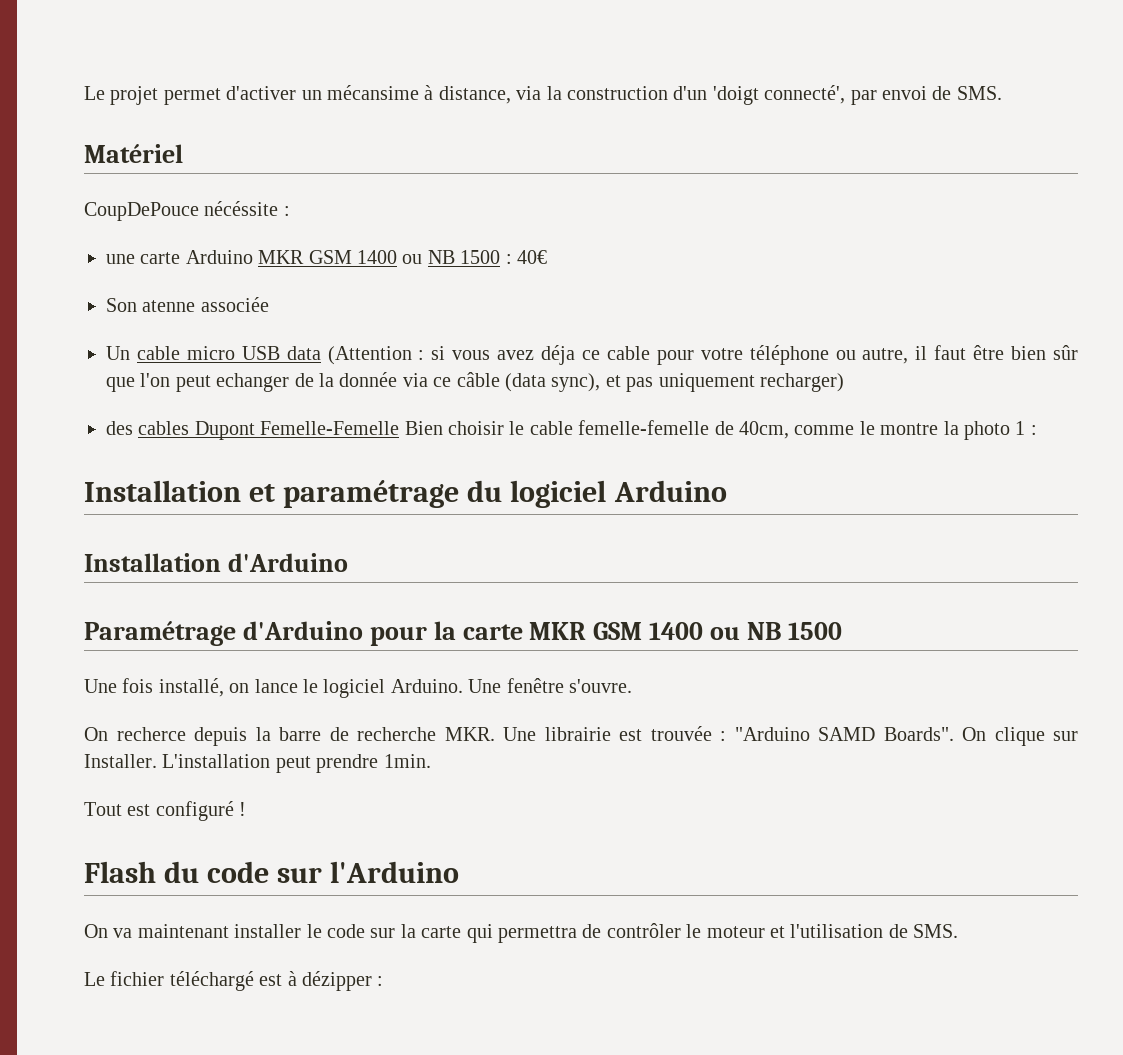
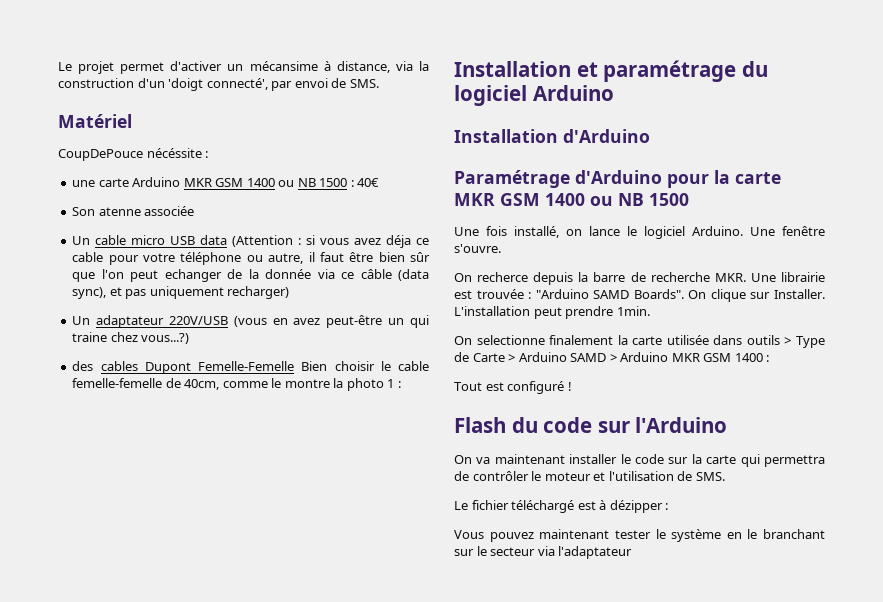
(844, 382) none -> [72,315,429,328] [72,332,190,344] // Un adaptateur 220V/USB (vous en avez peut-être un qui traine chez vous...?)
(431, 761) none -> [454,335,825,348] [454,352,770,362] // On selectionne finalement la carte utilisée dans outils > Type de Carte > Arduino SAMD > Arduino MKR GSM 1400 :
(384, 981) none -> [454,529,825,542] [454,546,633,559] // Vous pouvez maintenant tester le système en le branchant sur le secteur via l'adaptateur

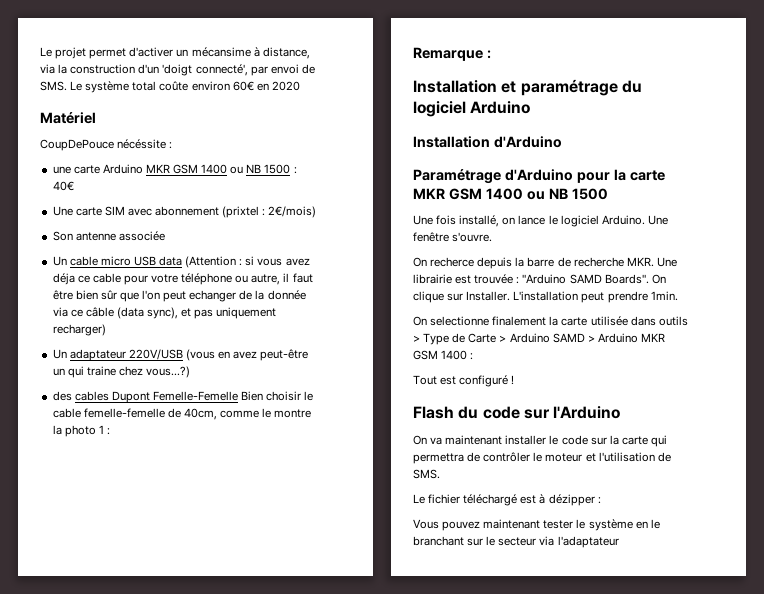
(379, 83) none -> [70,81,300,93] Le système total coûte environ 60€ en 2020
(380, 182) none -> [52,206,317,218] // Une carte SIM avec abonnement (prixtel : 2€/mois)
[98,207,141,216] atenne -> [75,232,116,241] antenne
(401, 384) none -> [413,47,491,61] // Remarque :

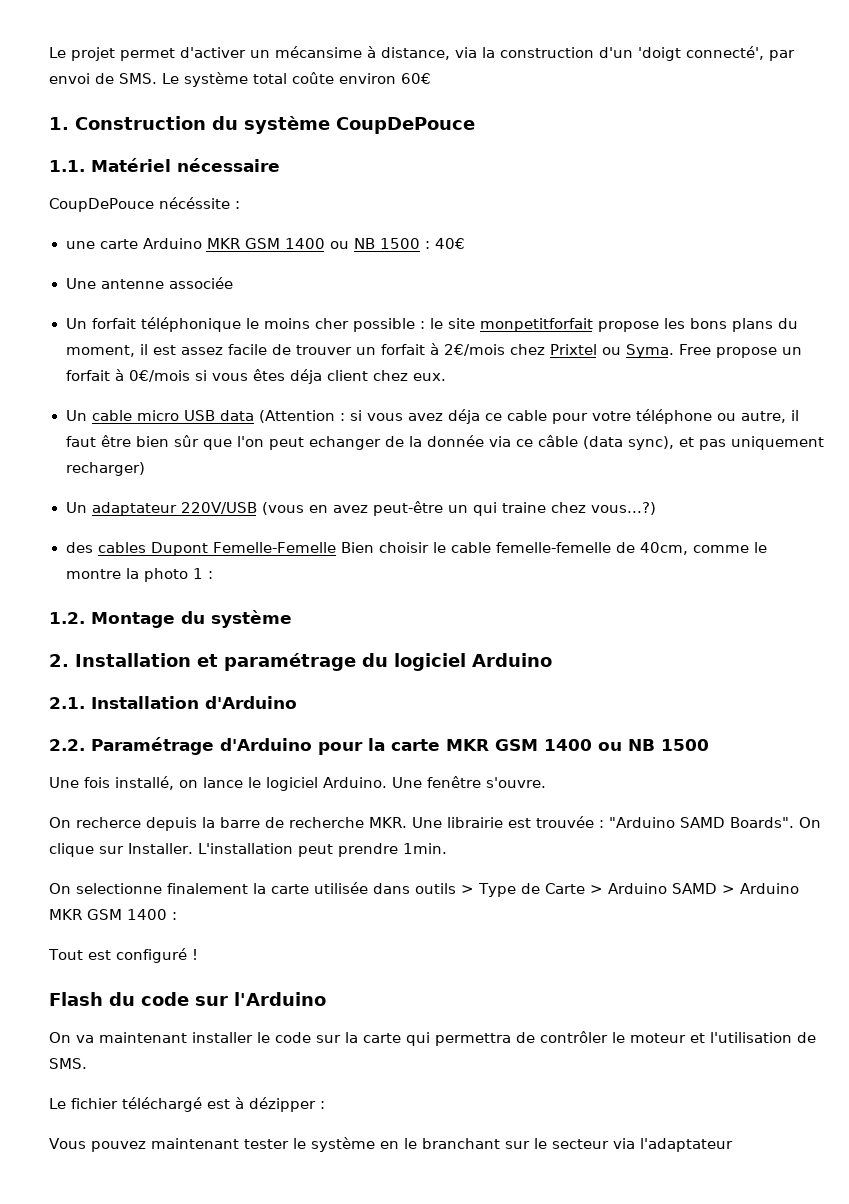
[256,81,300,91] en 2020 // -> [49,116,475,134] [49,160,85,172] // 1. Construction du système CoupDePouce // 1.1.
(96, 118) none -> [177,158,280,172] nécessaire
[75,206,317,218] [52,231,165,241] carte SIM avec abonnement (prixtel : 2€/mois) // Son antenne associée -> [100,277,233,289] [65,317,798,332] [65,343,803,358] [65,369,446,384] antenne associée // Un forfait téléphonique le moins cher possible : le site monpetitforfait propose les bons plans du moment, il est assez facile de trouver un forfait à 2€/mois chez Prixtel ou Syma. Free propose un forfait à 0€/mois si vous êtes déja client chez eux.
[413,47,491,61] Remarque : // -> [49,610,292,628] [49,654,69,667] 1.2. Montage du système // 2.
(531, 107) none -> [49,697,85,709] 2.1.
(562, 142) none -> [49,739,85,751] 2.2.

